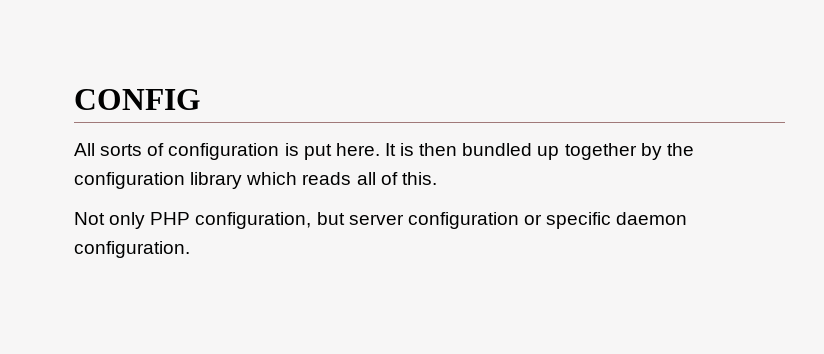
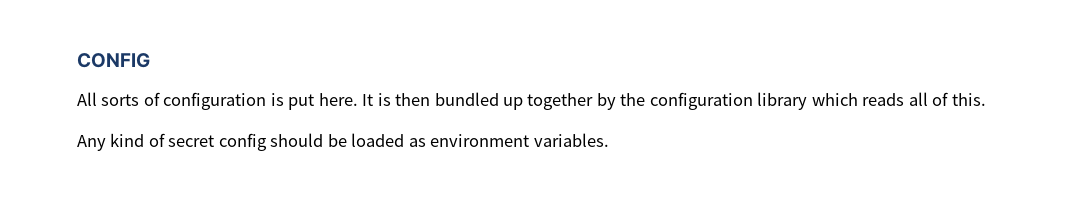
[74,212,688,229] [74,241,190,258] Not only PHP configuration, but server configuration or specific daemon configuration. -> [77,133,609,151] Any kind of secret config should be loaded as environment variables.

